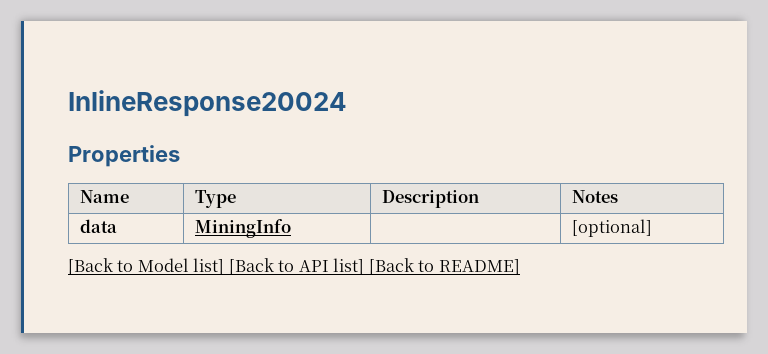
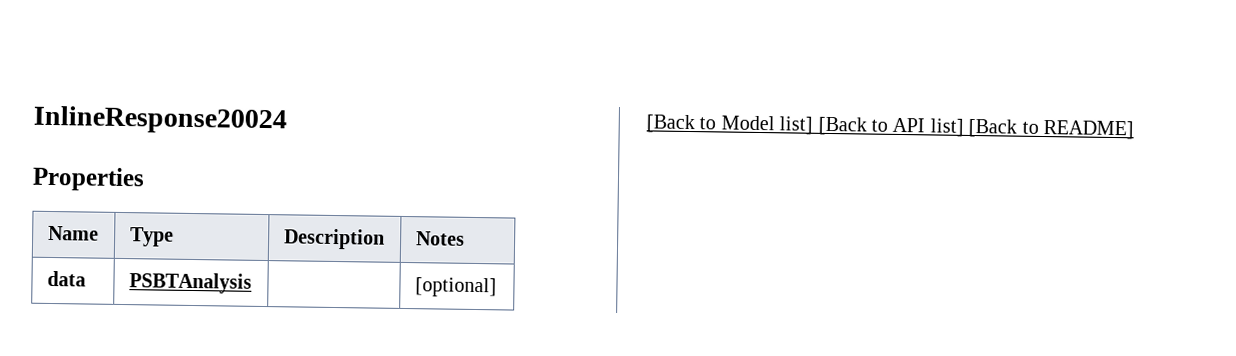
[195,219,292,238] MiningInfo -> [128,272,252,294] PSBTAnalysis

